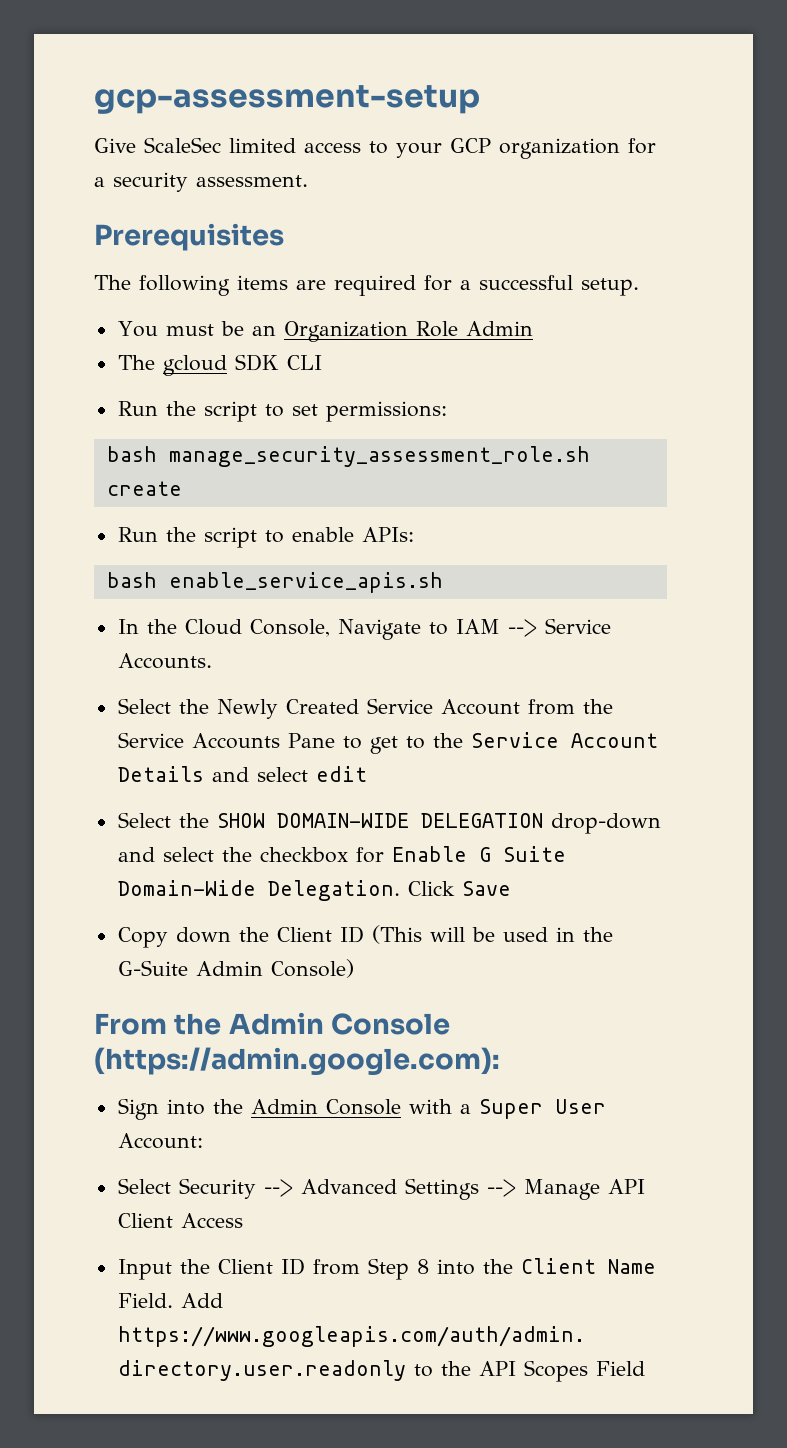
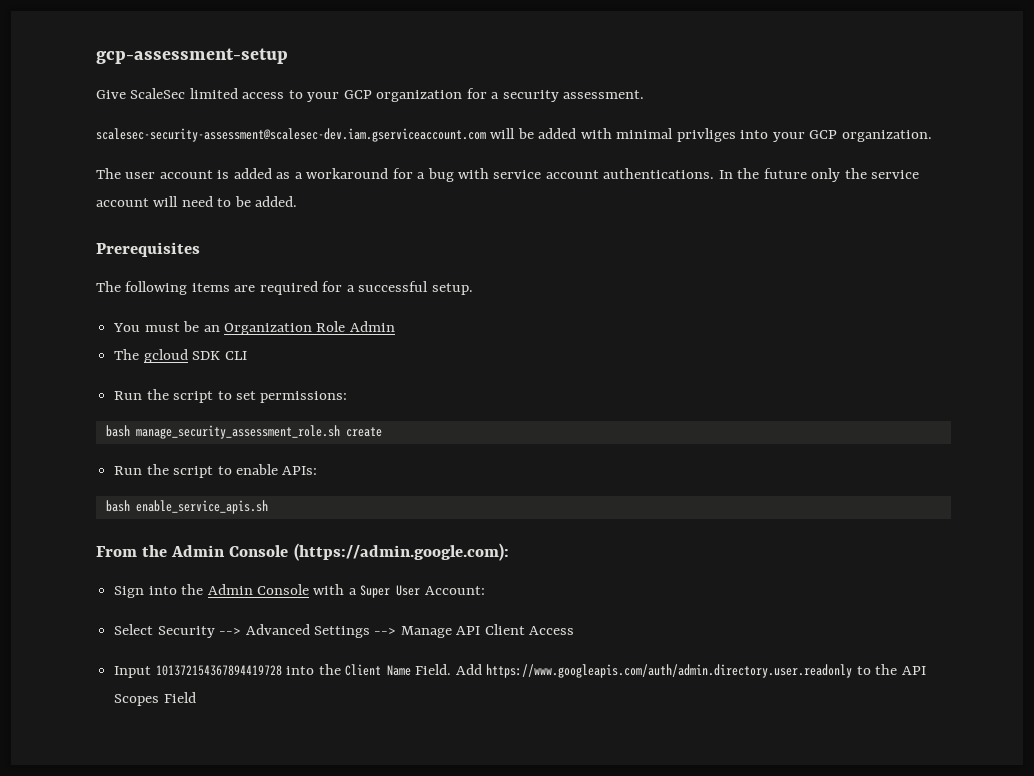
(308, 181) none -> [96,128,932,142] [96,168,920,182] [96,196,298,207] // scalesec-security-assessment@scalesec-dev.iam.gserviceaccount.com will be added with minimal privliges into your GCP organization. // The user account is added as a workaround for a bug with service account authentications. In the future only the service account will need to be added.
[117,618,611,640] [117,653,212,669] [117,698,613,719] [117,732,658,754] [117,766,367,782] [117,812,661,834] [117,846,566,863] [117,880,511,901] [117,925,613,948] [117,959,354,978] // In the Cloud Console, Navigate to IAM --> Service Accounts. // Select the Newly Created Service Account from the Service Accounts Pane to get to the Service Account Details and select edit // Select the SHOW DOMAIN-WIDE DELEGATION drop-down and select the checkbox for Enable G Suite Domain-Wide Delegation. Click Save // Copy down the Client ID (This will be used in the G-Suite Admin Console) -> (268, 507) none
[179,1258,429,1280] the Client ID from Step 8 -> [155,665,282,676] 101372154367894419728

